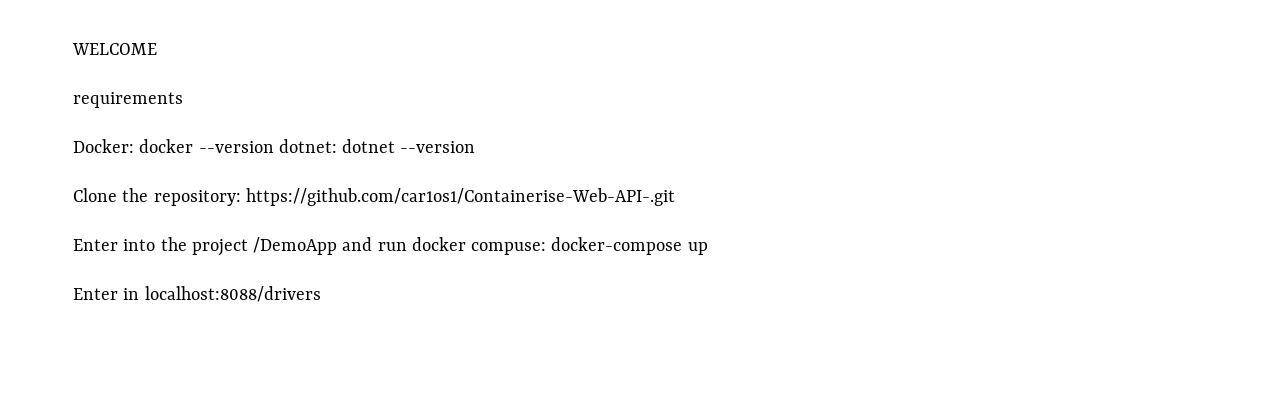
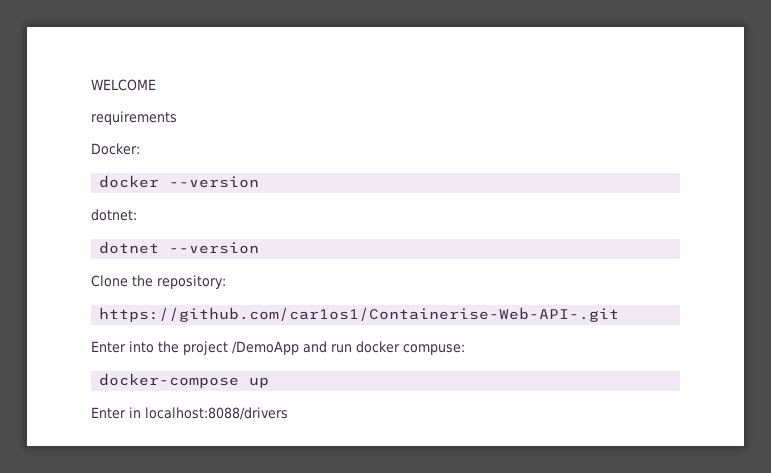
(134, 146) none -> (140, 149) //
(274, 147) none -> (260, 182) //
(337, 146) none -> (137, 215) //
(241, 198) none -> (226, 282) //
(547, 248) none -> (465, 349) //

